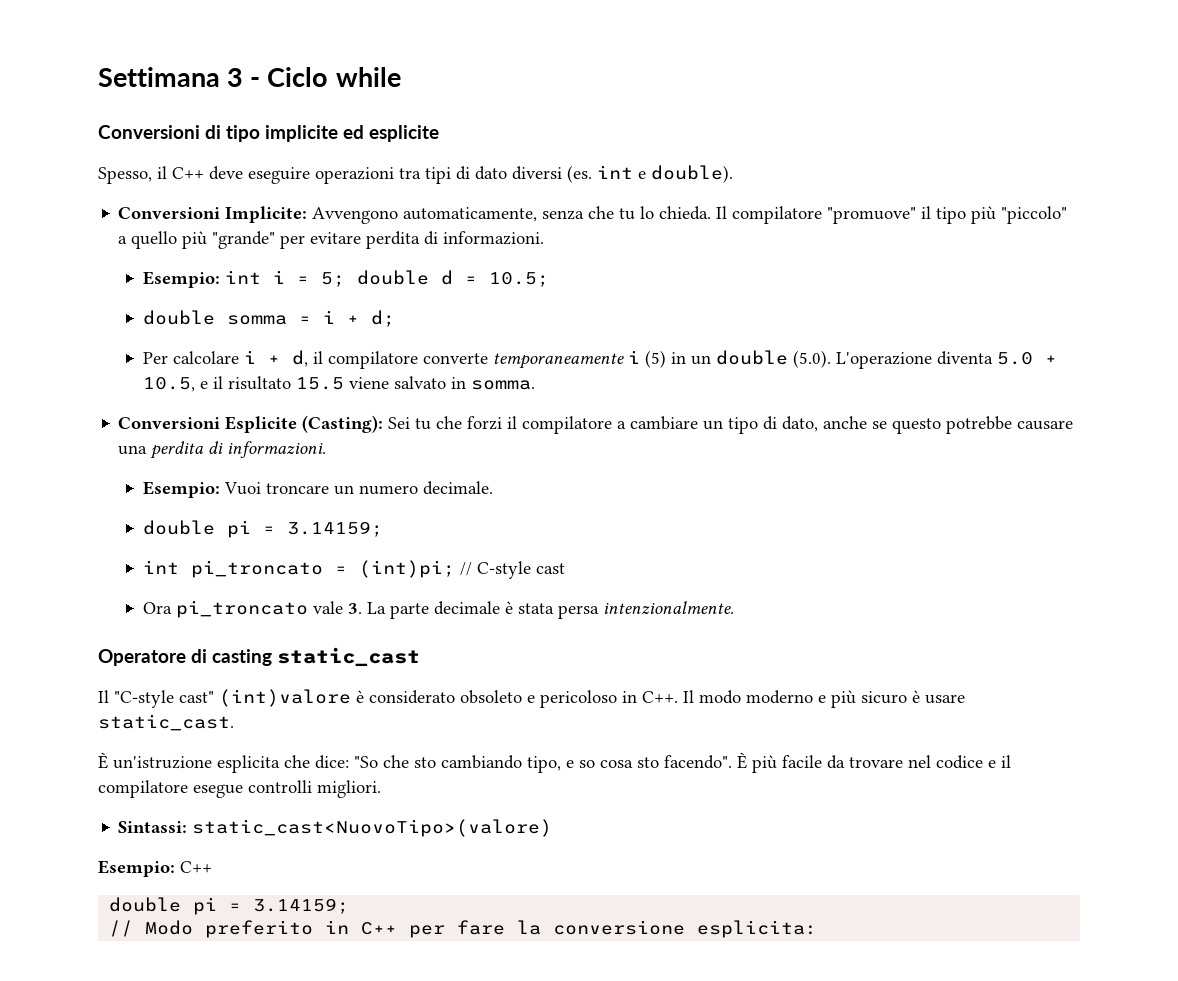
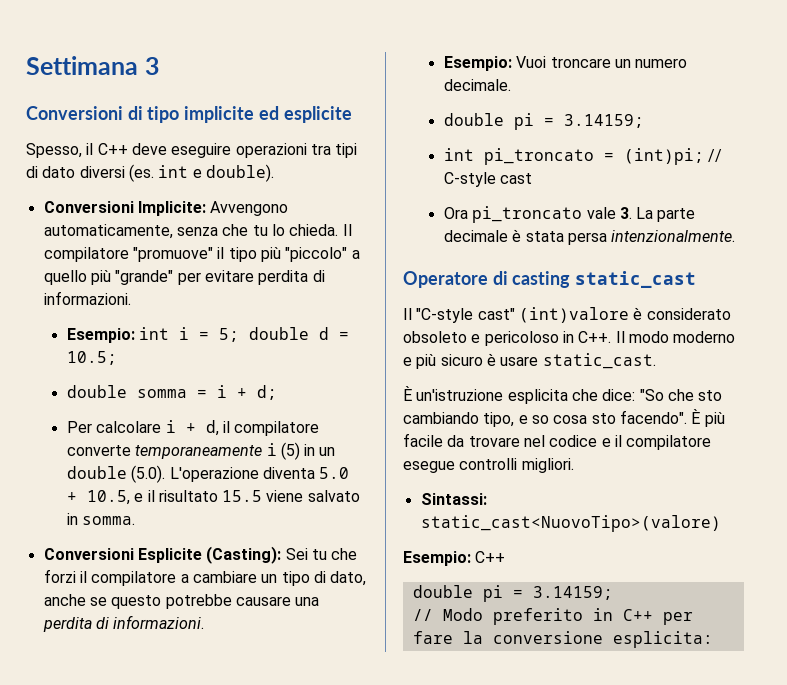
[250,67,401,87] - Ciclo while -> (160, 66) none

